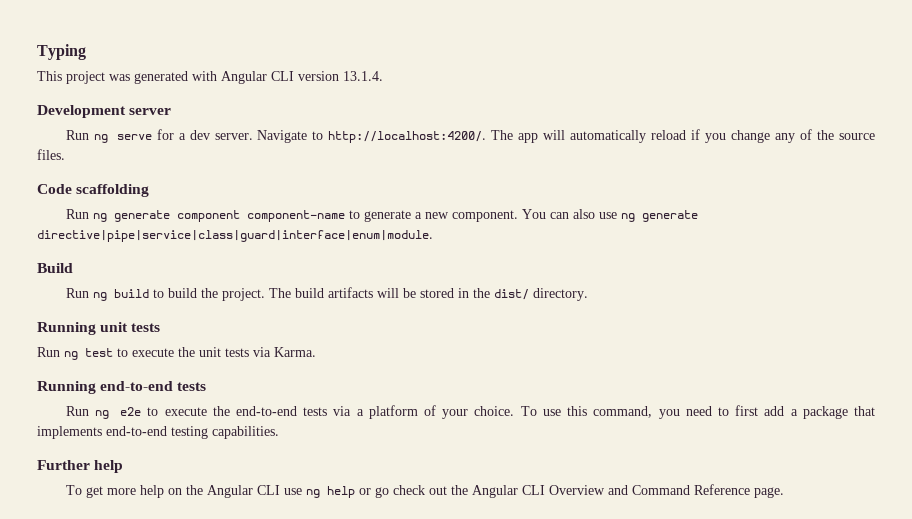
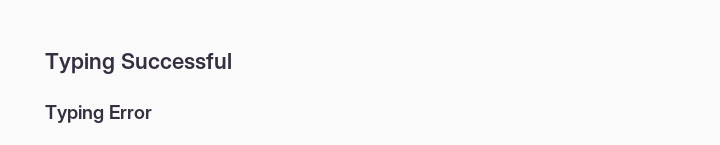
[37,44,86,60] [37,71,383,84] [37,105,172,118] [66,129,875,143] [37,149,65,160] [37,184,150,197] [66,209,699,222] [37,230,433,242] [37,263,73,273] [66,287,589,301] [37,322,161,335] [37,347,316,360] [37,381,207,394] [66,405,875,419] [37,426,279,439] [37,460,124,473] [66,484,785,498] Typing // This project was generated with Angular CLI version 13.1.4. // Development server // Run ng serve for a dev server. Navigate to http://localhost:4200/. The app will automatically reload if you change any of the source files. // Code scaffolding // Run ng generate component component-name to generate a new component. You can also use ng generate directive|pipe|service|class|guard|interface|enum|module. // Build // Run ng build to build the project. The build artifacts will be stored in the dist/ directory. // Running unit tests // Run ng test to execute the unit tests via Karma. // Running end-to-end tests // Run ng e2e to execute the end-to-end tests via a platform of your choice. To use this command, you need to first add a package that implements end-to-end testing capabilities. // Further help // To get more help on the Angular CLI use ng help or go check out the Angular CLI Overview and Command Reference page. -> [45,53,232,74] [45,105,153,123] Typing Successful // Typing Error

